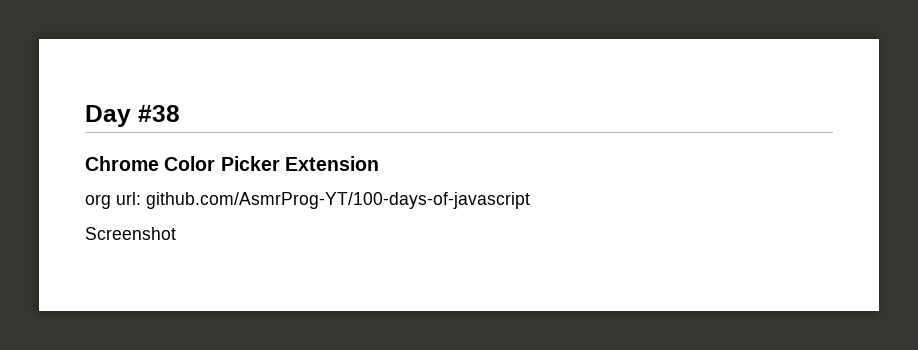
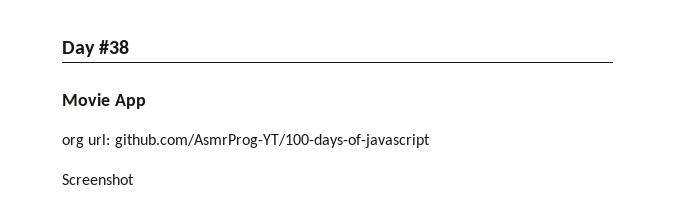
[85,156,379,171] Chrome Color Picker Extension -> [62,93,146,109] Movie App

